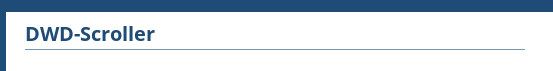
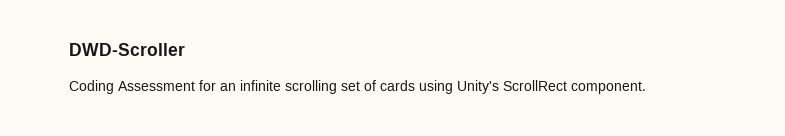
(155, 33) none -> [69,80,646,94] // Coding Assessment for an infinite scrolling set of cards using Unity's ScrollRect component.

